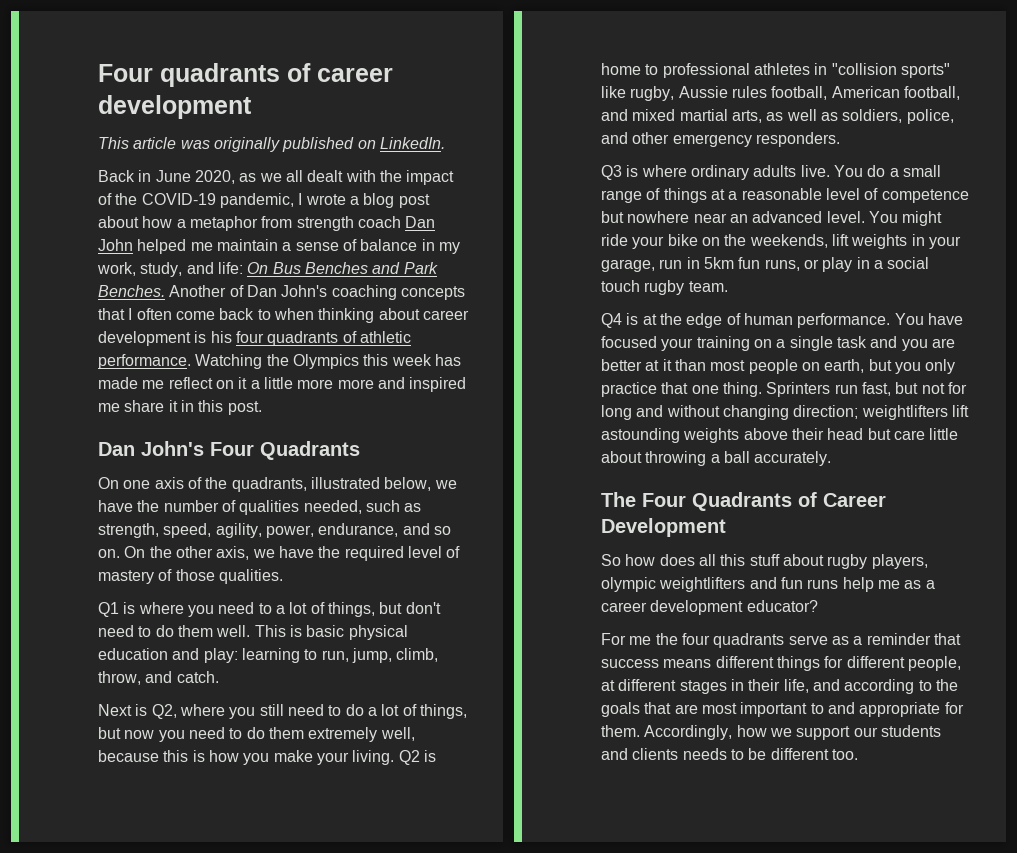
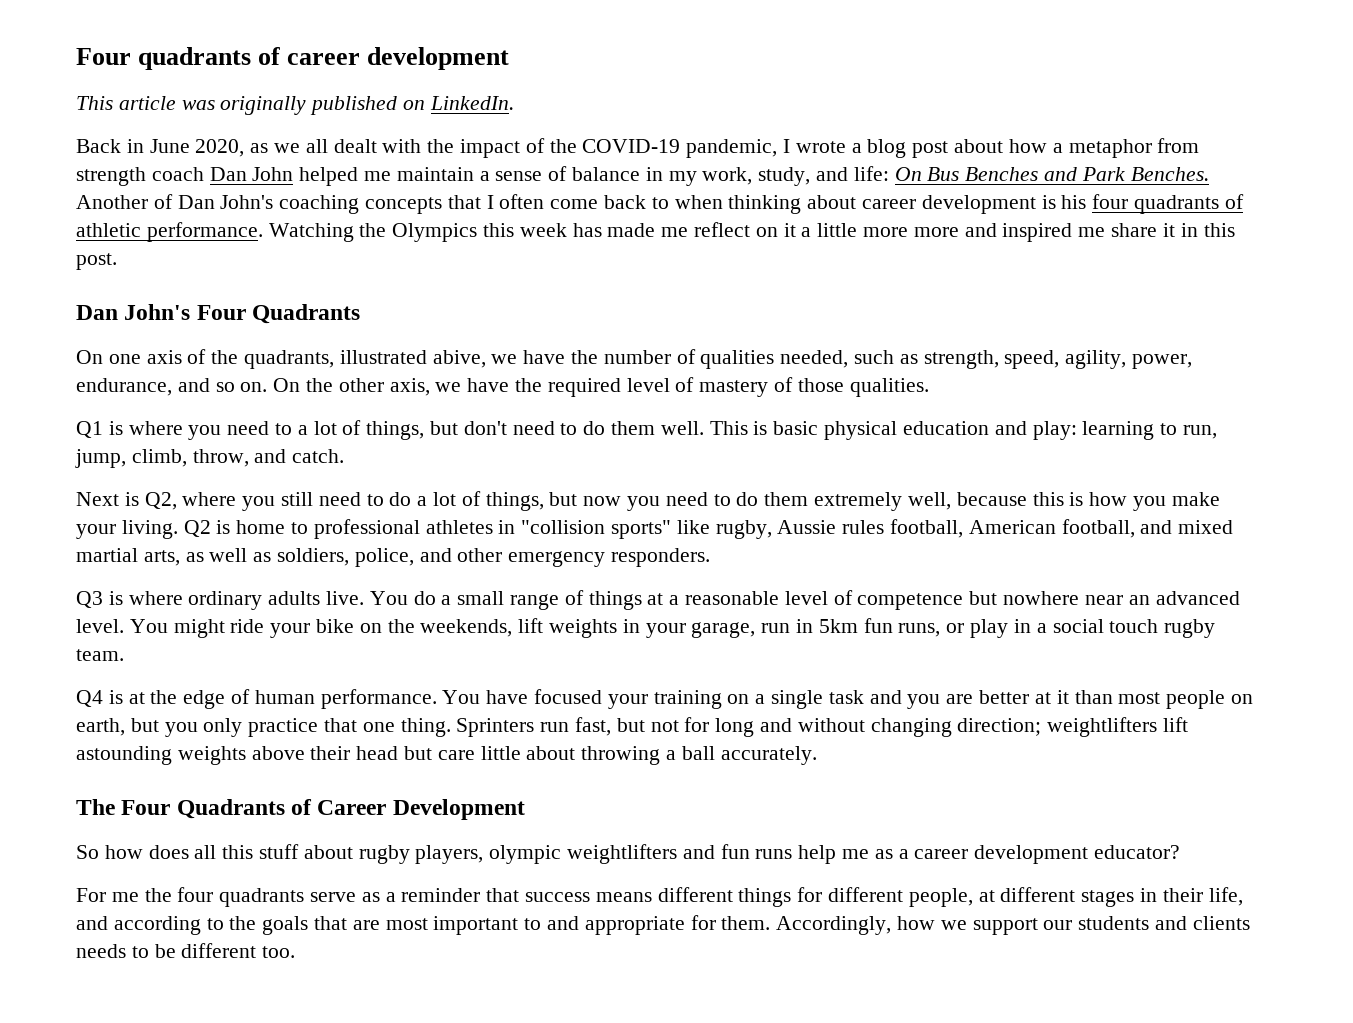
[384,477,432,491] below, -> [432,350,486,368] abive,

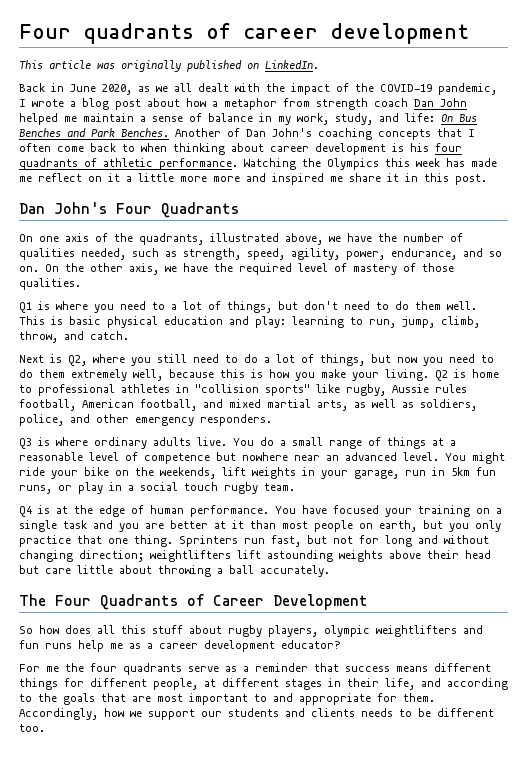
[432,350,486,368] abive, -> [285,233,323,245] above,

